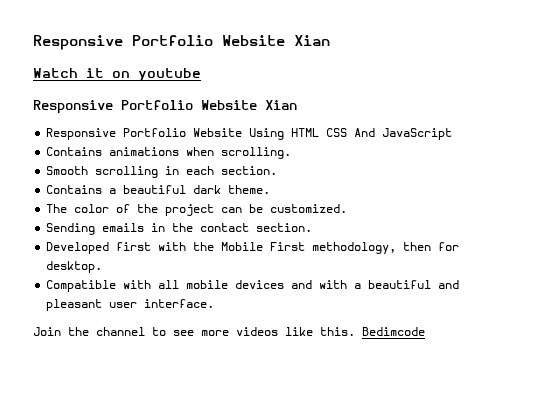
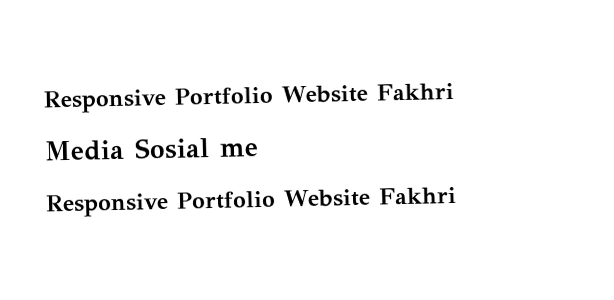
[33,35,330,50] [33,68,201,81] [33,100,297,114] [46,128,453,140] [46,147,292,159] [46,166,278,178] [46,185,271,194] [46,204,348,216] [46,223,313,235] [46,242,460,254] [46,261,103,273] [46,280,460,292] [46,299,215,311] [33,327,425,336] Responsive Portfolio Website Xian // Watch it on youtube // Responsive Portfolio Website Xian // Responsive Portfolio Website Using HTML CSS And JavaScript // Contains animations when scrolling. // Smooth scrolling in each section. // Contains a beautiful dark theme. // The color of the project can be customized. // Sending emails in the contact section. // Developed first with the Mobile First methodology, then for desktop. // Compatible with all mobile devices and with a beautiful and pleasant user interface. // Join the channel to see more videos like this. Bedimcode -> [43,82,454,114] [44,137,259,162] [45,186,457,218] Responsive Portfolio Website Fakhri // Media Sosial me // Responsive Portfolio Website Fakhri

